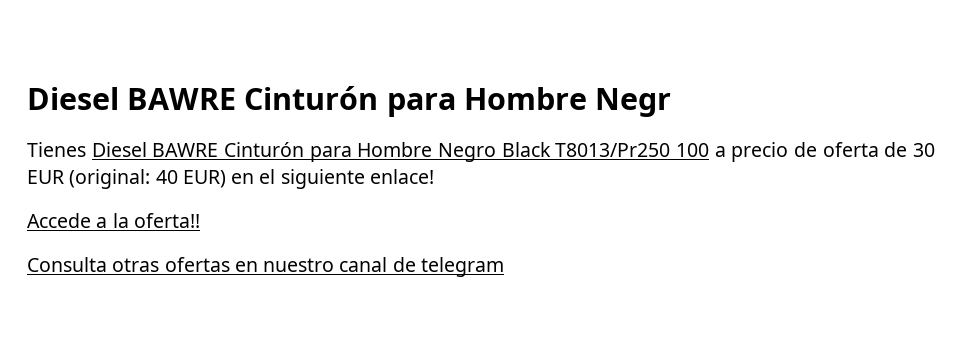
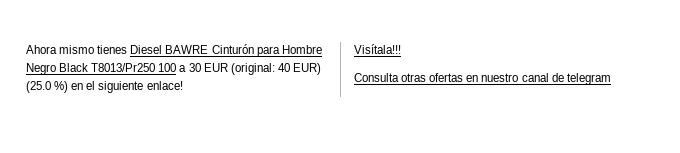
[27,86,672,117] [27,142,86,157] Diesel BAWRE Cinturón para Hombre Negr // Tienes -> [26,45,128,54] Ahora mismo tienes
[731,142,908,162] precio de oferta de -> (187, 68) none
(226, 179) none -> [26,81,69,93] (25.0 %)
[27,213,200,228] Accede a la oferta!! -> [354,44,401,54] Visítala!!!

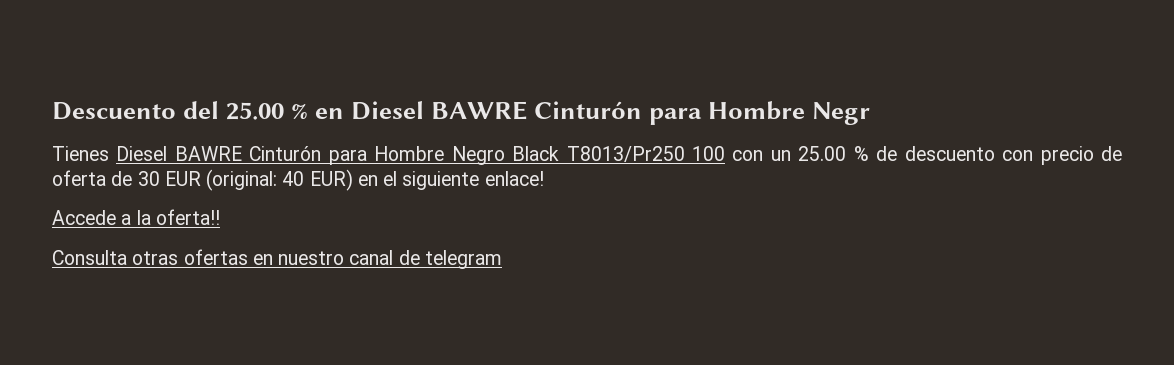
[26,45,128,54] Ahora mismo tienes -> [52,101,871,125] [52,146,109,161] Descuento del 25.00 % en Diesel BAWRE Cinturón para Hombre Negr // Tienes
[179,65,187,72] a -> [732,146,1122,165] [52,170,133,186] con un 25.00 % de descuento con precio de oferta de
[26,81,69,93] (25.0 %) -> (353, 180) none
[354,44,401,54] Visítala!!! -> [52,209,220,225] Accede a la oferta!!

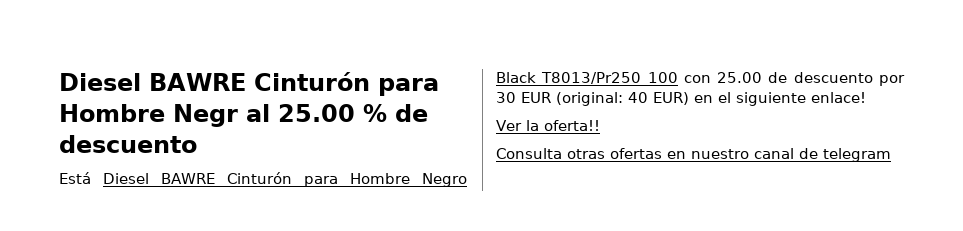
[52,101,345,120] Descuento del 25.00 % en -> (59, 82) none
[52,146,109,161] // Tienes -> [246,104,428,122] [59,135,197,153] [59,172,91,184] al 25.00 % de descuento // Está
[770,146,1122,165] [52,170,133,186] un 25.00 % de descuento con precio de oferta de -> [717,72,905,86] 25.00 de descuento por
[52,210,132,225] Accede a -> [496,120,522,131] Ver

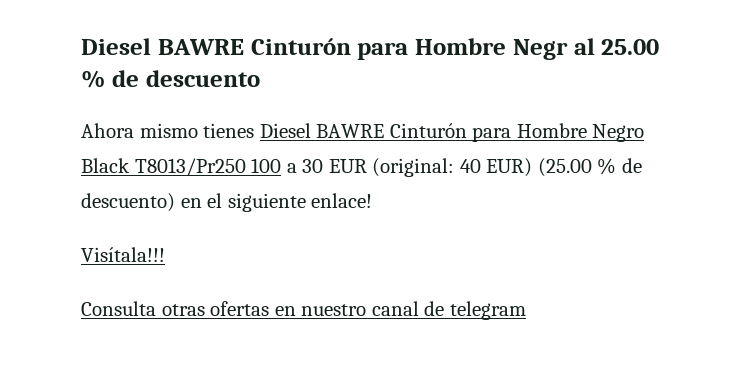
[59,172,91,184] Está -> [81,123,255,138] Ahora mismo tienes
[683,72,905,86] con 25.00 de descuento por -> [286,163,297,173] a
(689, 98) none -> [537,158,642,177] [81,193,175,212] (25.00 % de descuento)
[496,120,600,131] Ver la oferta!! -> [81,247,165,262] Visítala!!!

